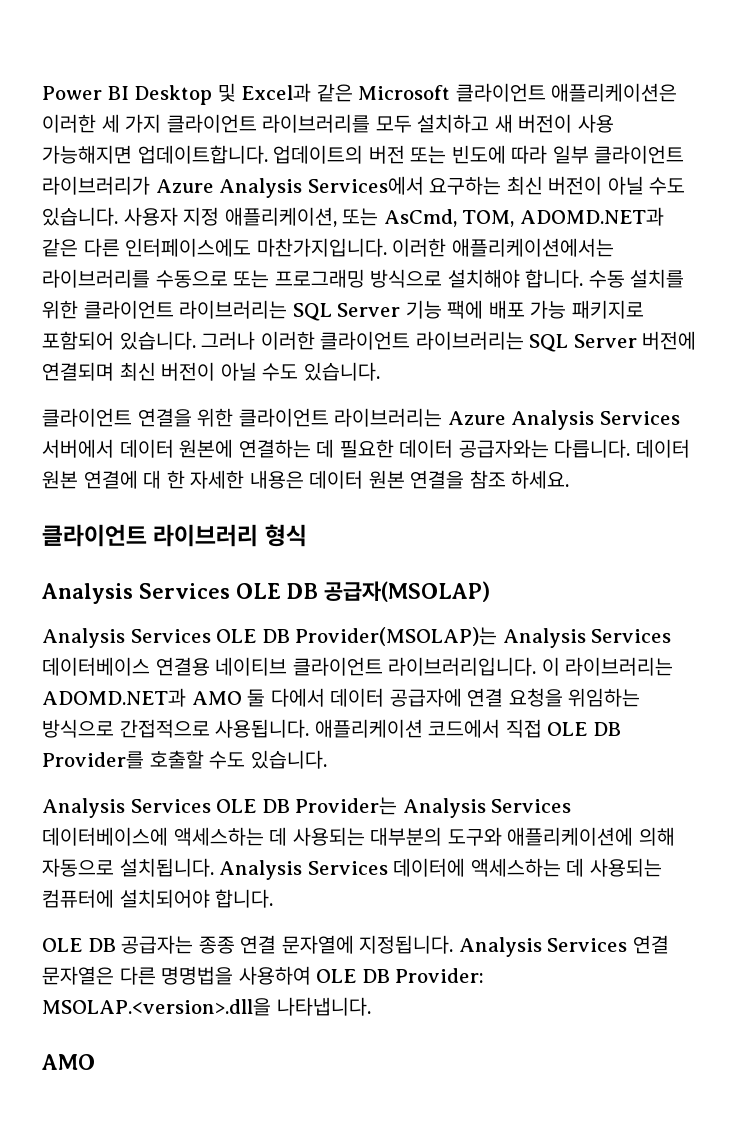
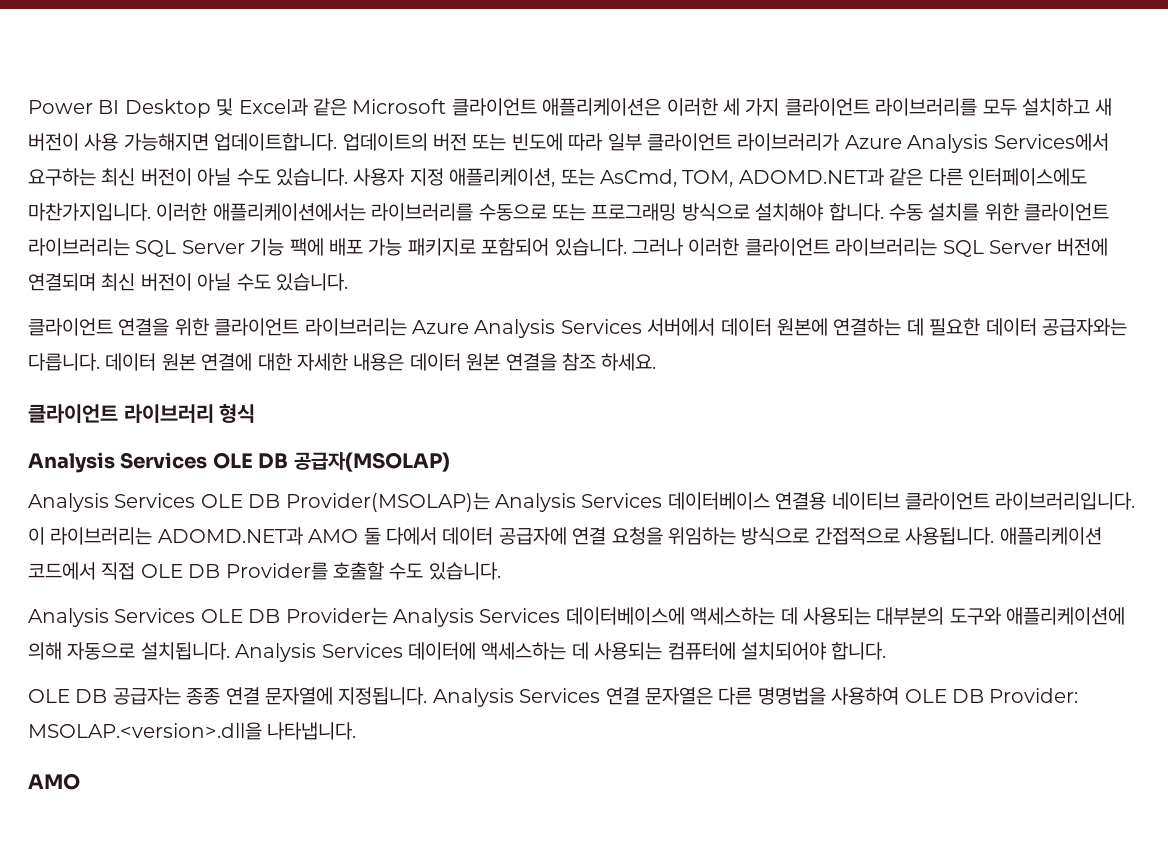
[143,470,185,489] 대 한 -> [257,353,292,371] 대한

